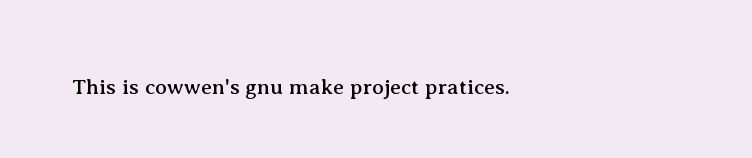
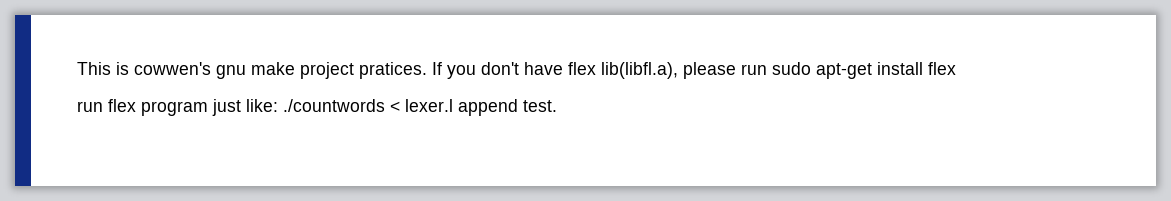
(510, 89) none -> [432,62,956,79] [77,99,557,116] If you don't have flex lib(libfl.a), please run sudo apt-get install flex // run flex program just like: ./countwords < lexer.l append test.

